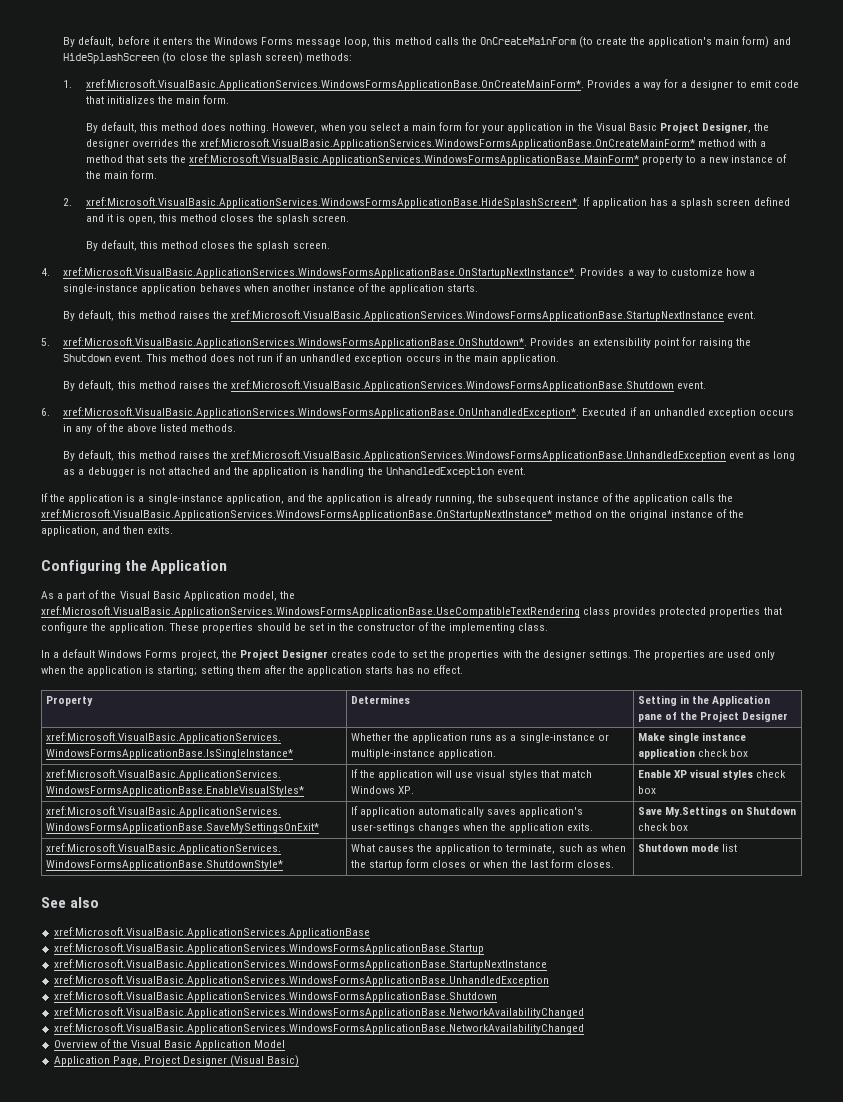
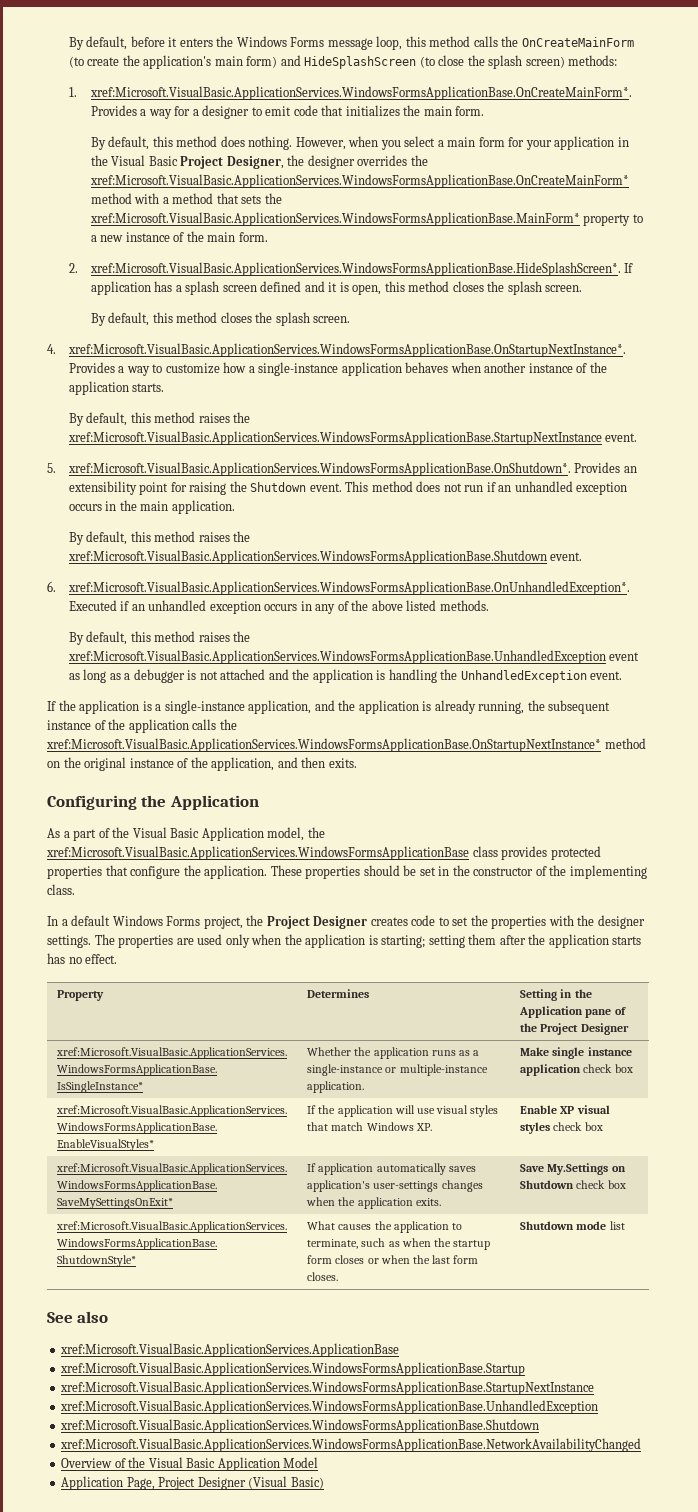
[41,606,580,617] xref:Microsoft.VisualBasic.ApplicationServices.WindowsFormsApplicationBase.UseCompatibleTextRendering -> [46,846,469,860] xref:Microsoft.VisualBasic.ApplicationServices.WindowsFormsApplicationBase
[53,1023,584,1034] // xref:Microsoft.VisualBasic.ApplicationServices.WindowsFormsApplicationBase.NetworkAvailabilityChanged -> (642, 1445) none

